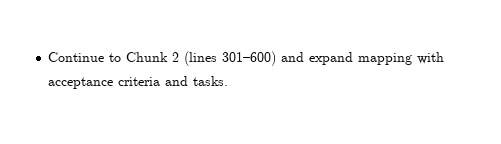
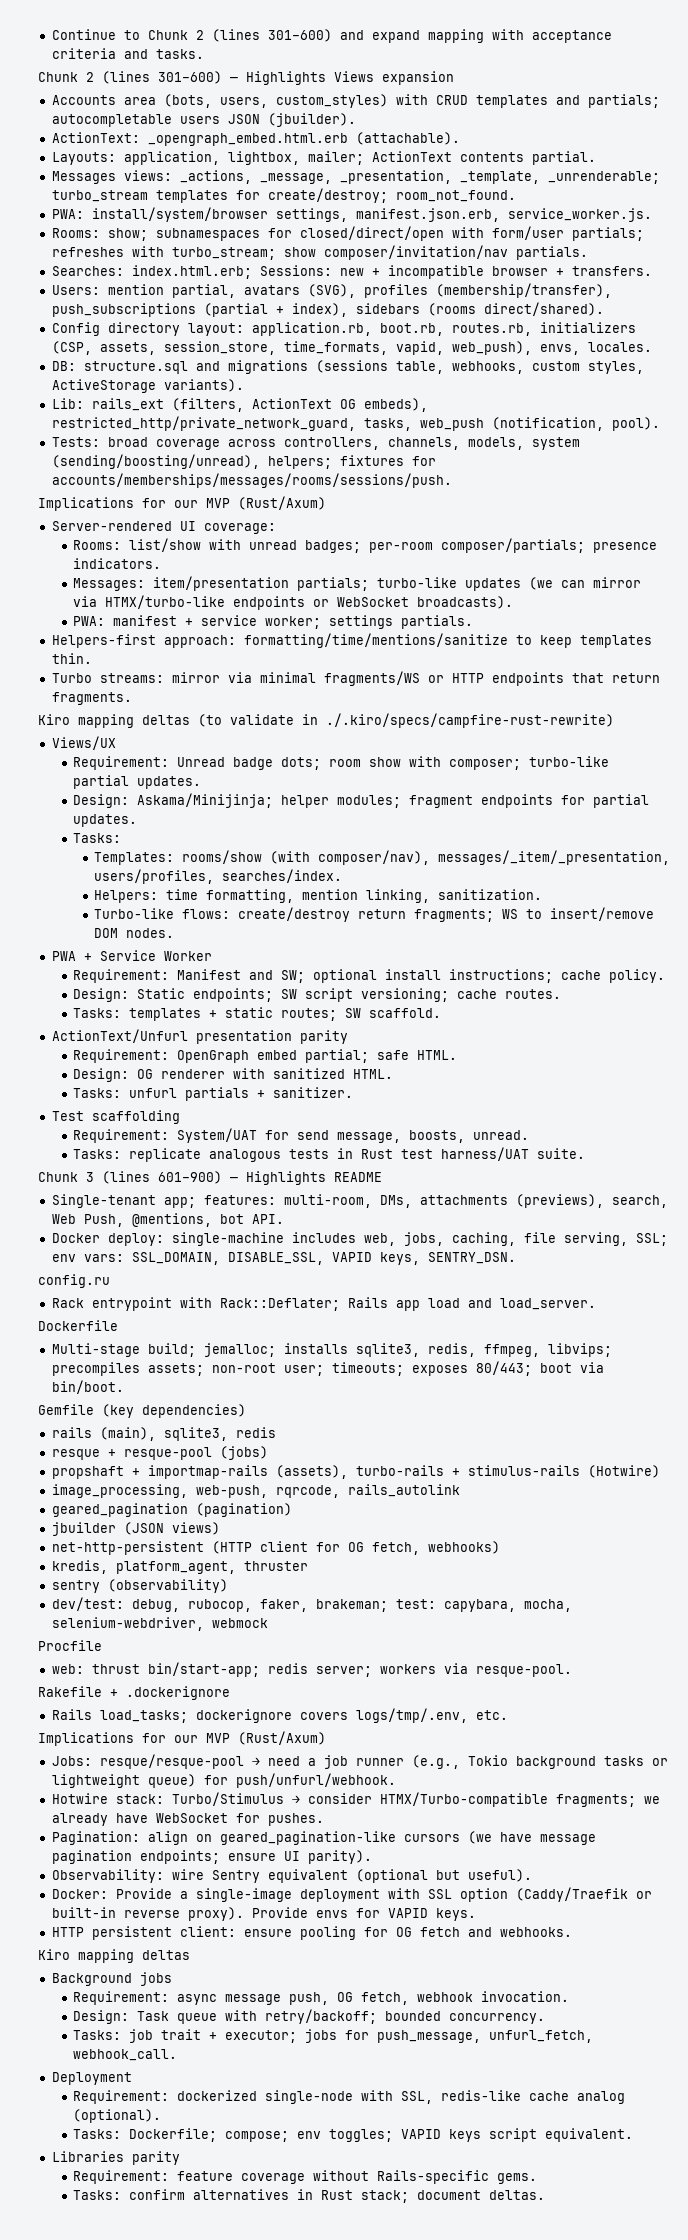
(229, 81) none -> [38,71,454,85] [51,94,660,108] [51,113,356,127] [51,132,460,146] [51,151,596,165] [51,170,660,184] [51,188,516,203] [51,207,652,222] [51,226,644,241] [51,245,588,260] [51,265,652,279] [51,283,612,298] [51,302,604,317] [51,322,636,336] [51,341,652,355] [51,360,644,374] [51,379,244,393] [51,398,428,412] [51,416,660,431] [51,437,580,450] [51,454,436,469] [51,473,452,488] [38,496,326,511] [51,521,276,534] [72,538,657,553] [72,558,161,569] [72,576,641,591] [72,595,513,610] [72,615,473,629] [51,633,652,648] [51,653,92,664] [51,671,660,686] [51,692,132,705] [38,713,614,728] [51,736,116,750] [72,756,609,770] [72,775,201,789] [72,793,649,808] [72,814,137,827] [72,833,121,843] [93,850,670,865] [93,869,342,884] [93,889,542,903] [93,907,654,922] [93,928,174,938] [51,950,212,961] [72,969,665,983] [72,988,561,1002] [72,1007,441,1021] [51,1029,348,1044] [72,1049,457,1063] [72,1068,393,1082] [72,1087,353,1101] [51,1110,180,1124] [72,1128,529,1143] [72,1147,585,1162] [38,1171,382,1185] [51,1194,668,1208] [51,1213,284,1227] [51,1232,668,1246] [51,1252,516,1265] [38,1274,110,1288] [51,1297,596,1311] [38,1320,118,1331] [51,1343,612,1357] [51,1361,604,1376] [51,1380,124,1394] [38,1404,246,1418] [51,1427,276,1441] [51,1446,268,1460] [51,1465,660,1479] [51,1484,460,1498] [51,1503,292,1517] [51,1522,220,1536] [51,1541,500,1555] [51,1560,308,1574] [51,1579,228,1593] [51,1597,572,1612] [51,1617,268,1631] [38,1640,102,1651] [51,1662,572,1677] [38,1686,230,1700] [51,1708,508,1723] [38,1731,326,1746] [51,1754,668,1769] [51,1773,396,1788] [51,1792,660,1807] [51,1813,324,1826] [51,1831,596,1845] [51,1850,372,1864] [51,1869,532,1883] [51,1887,652,1902] [51,1907,476,1921] [51,1926,572,1940] [38,1949,190,1963] [51,1972,172,1986] [72,1991,569,2005] [72,2009,545,2024] [72,2029,593,2043] [72,2049,177,2061] [51,2072,132,2085] [72,2090,625,2104] [72,2109,161,2123] [72,2128,633,2142] [51,2151,180,2165] [72,2170,537,2184] [72,2189,545,2203] // Chunk 2 (lines 301–600) — Highlights Views expansion // Accounts area (bots, users, custom_styles) with CRUD templates and partials; autocompletable users JSON (jbuilder). // ActionText: _opengraph_embed.html.erb (attachable). // Layouts: application, lightbox, mailer; ActionText contents partial. // Messages views: _actions, _message, _presentation, _template, _unrenderable; turbo_stream templates for create/destroy; room_not_found. // PWA: install/system/browser settings, manifest.json.erb, service_worker.js. // Rooms: show; subnamespaces for closed/direct/open with form/user partials; refreshes with turbo_stream; show composer/invitation/nav partials. // Searches: index.html.erb; Sessions: new + incompatible browser + transfers. // Users: mention partial, avatars (SVG), profiles (membership/transfer), push_subscriptions (partial + index), sidebars (rooms direct/shared). // Config directory layout: application.rb, boot.rb, routes.rb, initializers (CSP, assets, session_store, time_formats, vapid, web_push), envs, locales. // DB: structure.sql and migrations (sessions table, webhooks, custom styles, ActiveStorage variants). // Lib: rails_ext (filters, ActionText OG embeds), restricted_http/private_network_guard, tasks, web_push (notification, pool). // Tests: broad coverage across controllers, channels, models, system (sending/boosting/unread), helpers; fixtures for accounts/memberships/messages/rooms/sessions/push. // Implications for our MVP (Rust/Axum) // Server-rendered UI coverage: // Rooms: list/show with unread badges; per-room composer/partials; presence indicators. // Messages: item/presentation partials; turbo-like updates (we can mirror via HTMX/turbo-like endpoints or WebSocket broadcasts). // PWA: manifest + service worker; settings partials. // Helpers-first approach: formatting/time/mentions/sanitize to keep templates thin. // Turbo streams: mirror via minimal fragments/WS or HTTP endpoints that return fragments. // Kiro mapping deltas (to validate in ./.kiro/specs/campfire-rust-rewrite) // Views/UX // Requirement: Unread badge dots; room show with composer; turbo-like partial updates. // Design: Askama/Minijinja; helper modules; fragment endpoints for partial updates. // Tasks: // Templates: rooms/show (with composer/nav), messages/_item/_presentation, users/profiles, searches/index. // Helpers: time formatting, mention linking, sanitization. // Turbo-like flows: create/destroy return fragments; WS to insert/remove DOM nodes. // PWA + Service Worker // Requirement: Manifest and SW; optional install instructions; cache policy. // Design: Static endpoints; SW script versioning; cache routes. // Tasks: templates + static routes; SW scaffold. // ActionText/Unfurl presentation parity // Requirement: OpenGraph embed partial; safe HTML. // Design: OG renderer with sanitized HTML. // Tasks: unfurl partials + sanitizer. // Test scaffolding // Requirement: System/UAT for send message, boosts, unread. // Tasks: replicate analogous tests in Rust test harness/UAT suite. // Chunk 3 (lines 601–900) — Highlights README // Single-tenant app; features: multi-room, DMs, attachments (previews), search, Web Push, @mentions, bot API. // Docker deploy: single-machine includes web, jobs, caching, file serving, SSL; env vars: SSL_DOMAIN, DISABLE_SSL, VAPID keys, SENTRY_DSN. // config.ru // Rack entrypoint with Rack::Deflater; Rails app load and load_server. // Dockerfile // Multi-stage build; jemalloc; installs sqlite3, redis, ffmpeg, libvips; precompiles assets; non-root user; timeouts; exposes 80/443; boot via bin/boot. // Gemfile (key dependencies) // rails (main), sqlite3, redis // resque + resque-pool (jobs) // propshaft + importmap-rails (assets), turbo-rails + stimulus-rails (Hotwire) // image_processing, web-push, rqrcode, rails_autolink // geared_pagination (pagination) // jbuilder (JSON views) // net-http-persistent (HTTP client for OG fetch, webhooks) // kredis, platform_agent, thruster // sentry (observability) // dev/test: debug, rubocop, faker, brakeman; test: capybara, mocha, selenium-webdriver, webmock // Procfile // web: thrust bin/start-app; redis server; workers via resque-pool. // Rakefile + .dockerignore // Rails load_tasks; dockerignore covers logs/tmp/.env, etc. // Implications for our MVP (Rust/Axum) // Jobs: resque/resque-pool → need a job runner (e.g., Tokio background tasks or lightweight queue) for push/unfurl/webhook. // Hotwire stack: Turbo/Stimulus → consider HTMX/Turbo-compatible fragments; we already have WebSocket for pushes. // Pagination: align on geared_pagination-like cursors (we have message pagination endpoints; ensure UI parity). // Observability: wire Sentry equivalent (optional but useful). // Docker: Provide a single-image deployment with SSL option (Caddy/Traefik or built-in reverse proxy). Provide envs for VAPID keys. // HTTP persistent client: ensure pooling for OG fetch and webhooks. // Kiro mapping deltas // Background jobs // Requirement: async message push, OG fetch, webhook invocation. // Design: Task queue with retry/backoff; bounded concurrency. // Tasks: job trait + executor; jobs for push_message, unfurl_fetch, webhook_call. // Deployment // Requirement: dockerized single-node with SSL, redis-like cache analog (optional). // Tasks: Dockerfile; compose; env toggles; VAPID keys script equivalent. // Libraries parity // Requirement: feature coverage without Rails-specific gems. // Tasks: confirm alternatives in Rust stack; document deltas.

